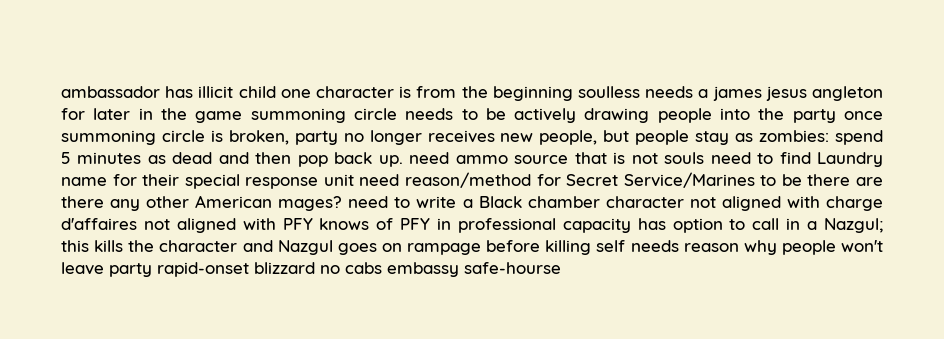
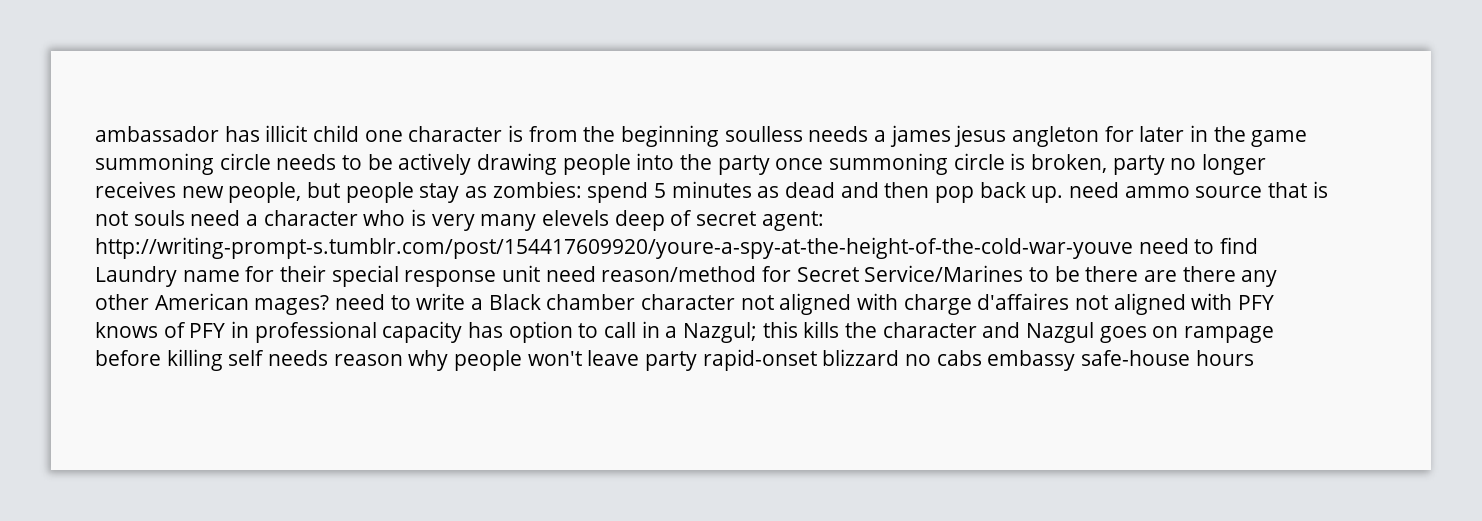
(751, 158) none -> [246,209,824,231] [95,237,1189,259] a character who is very many elevels deep of secret agent: http://writing-prompt-s.tumblr.com/post/154417609920/youre-a-spy-at-the-height-of-the-cold-war-youve need
[464,262,561,274] safe-hourse -> [1081,350,1254,366] safe-house hours

